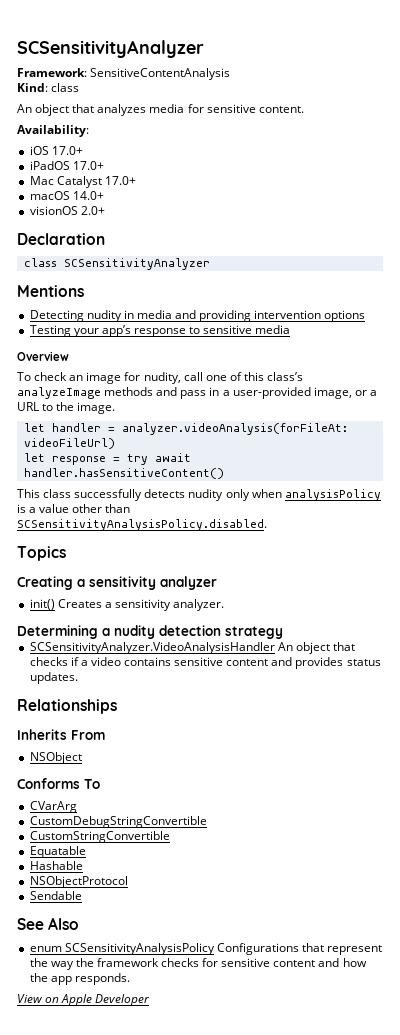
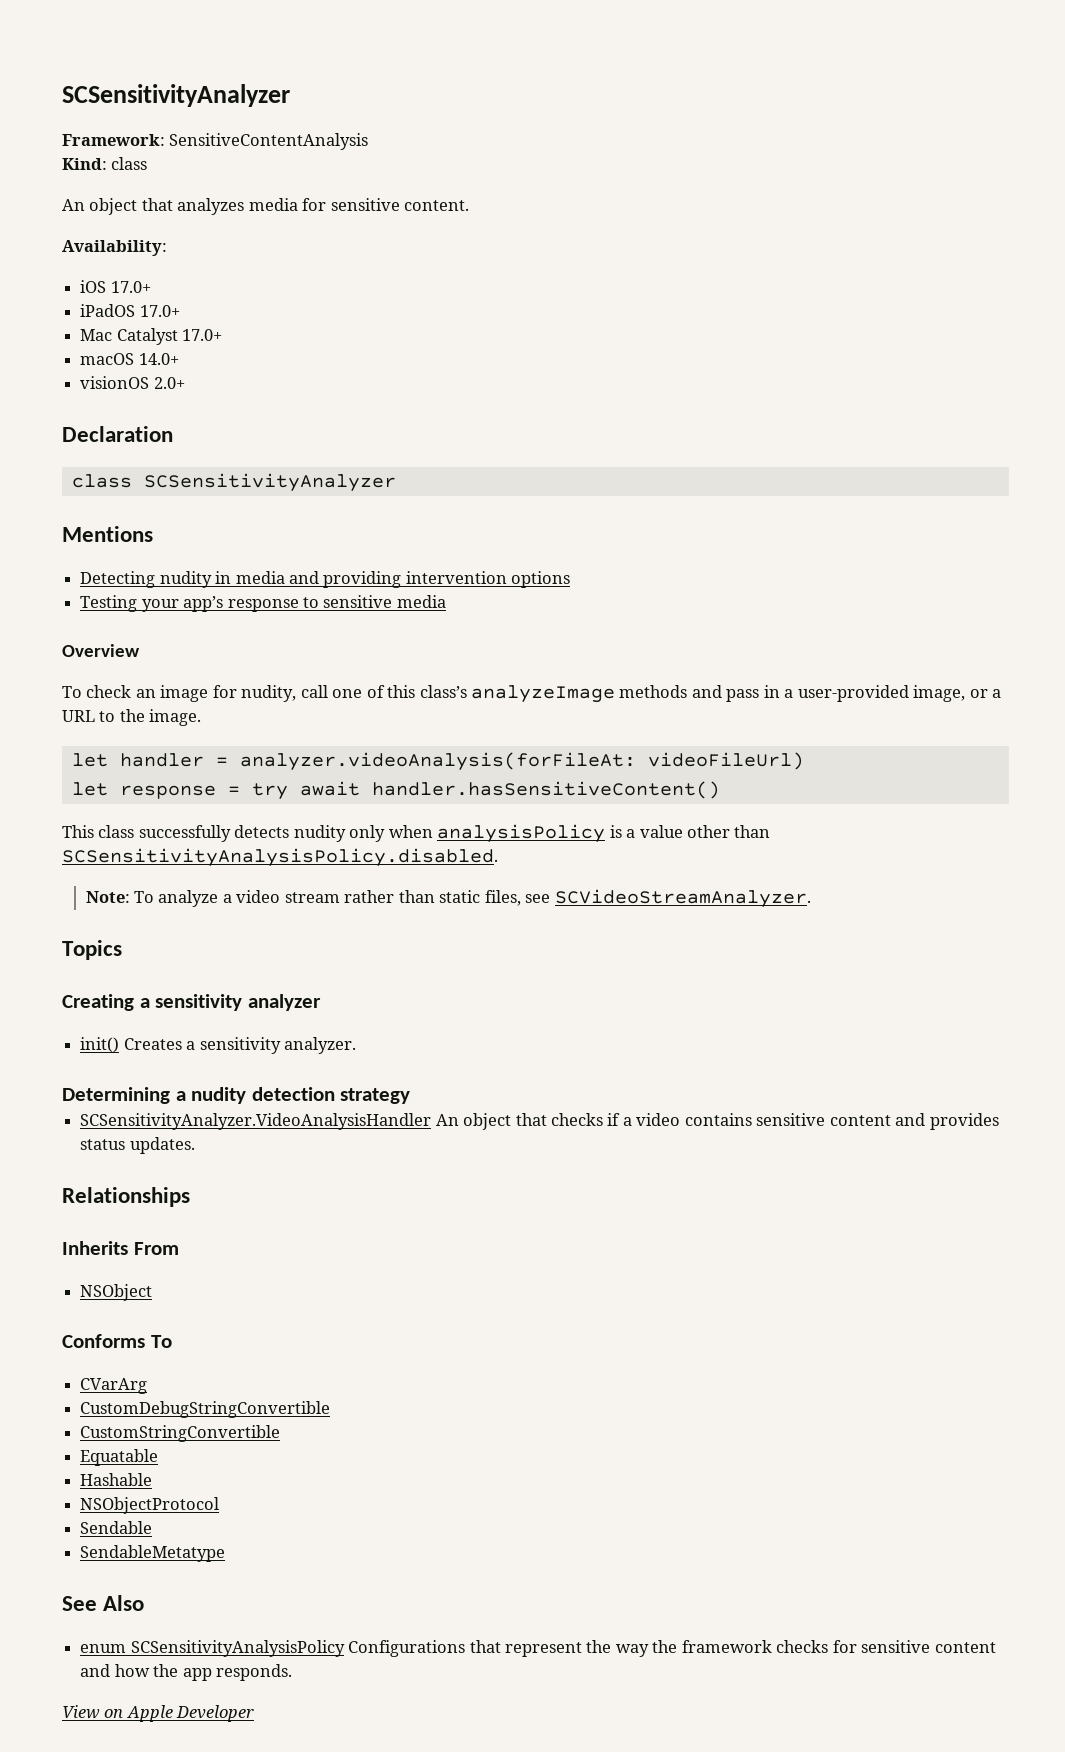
(267, 525) none -> [85,889,811,908] // Note: To analyze a video stream rather than static files, see SCVideoStreamAnalyzer.
(82, 895) none -> [80,1545,226,1562] // SendableMetatype

